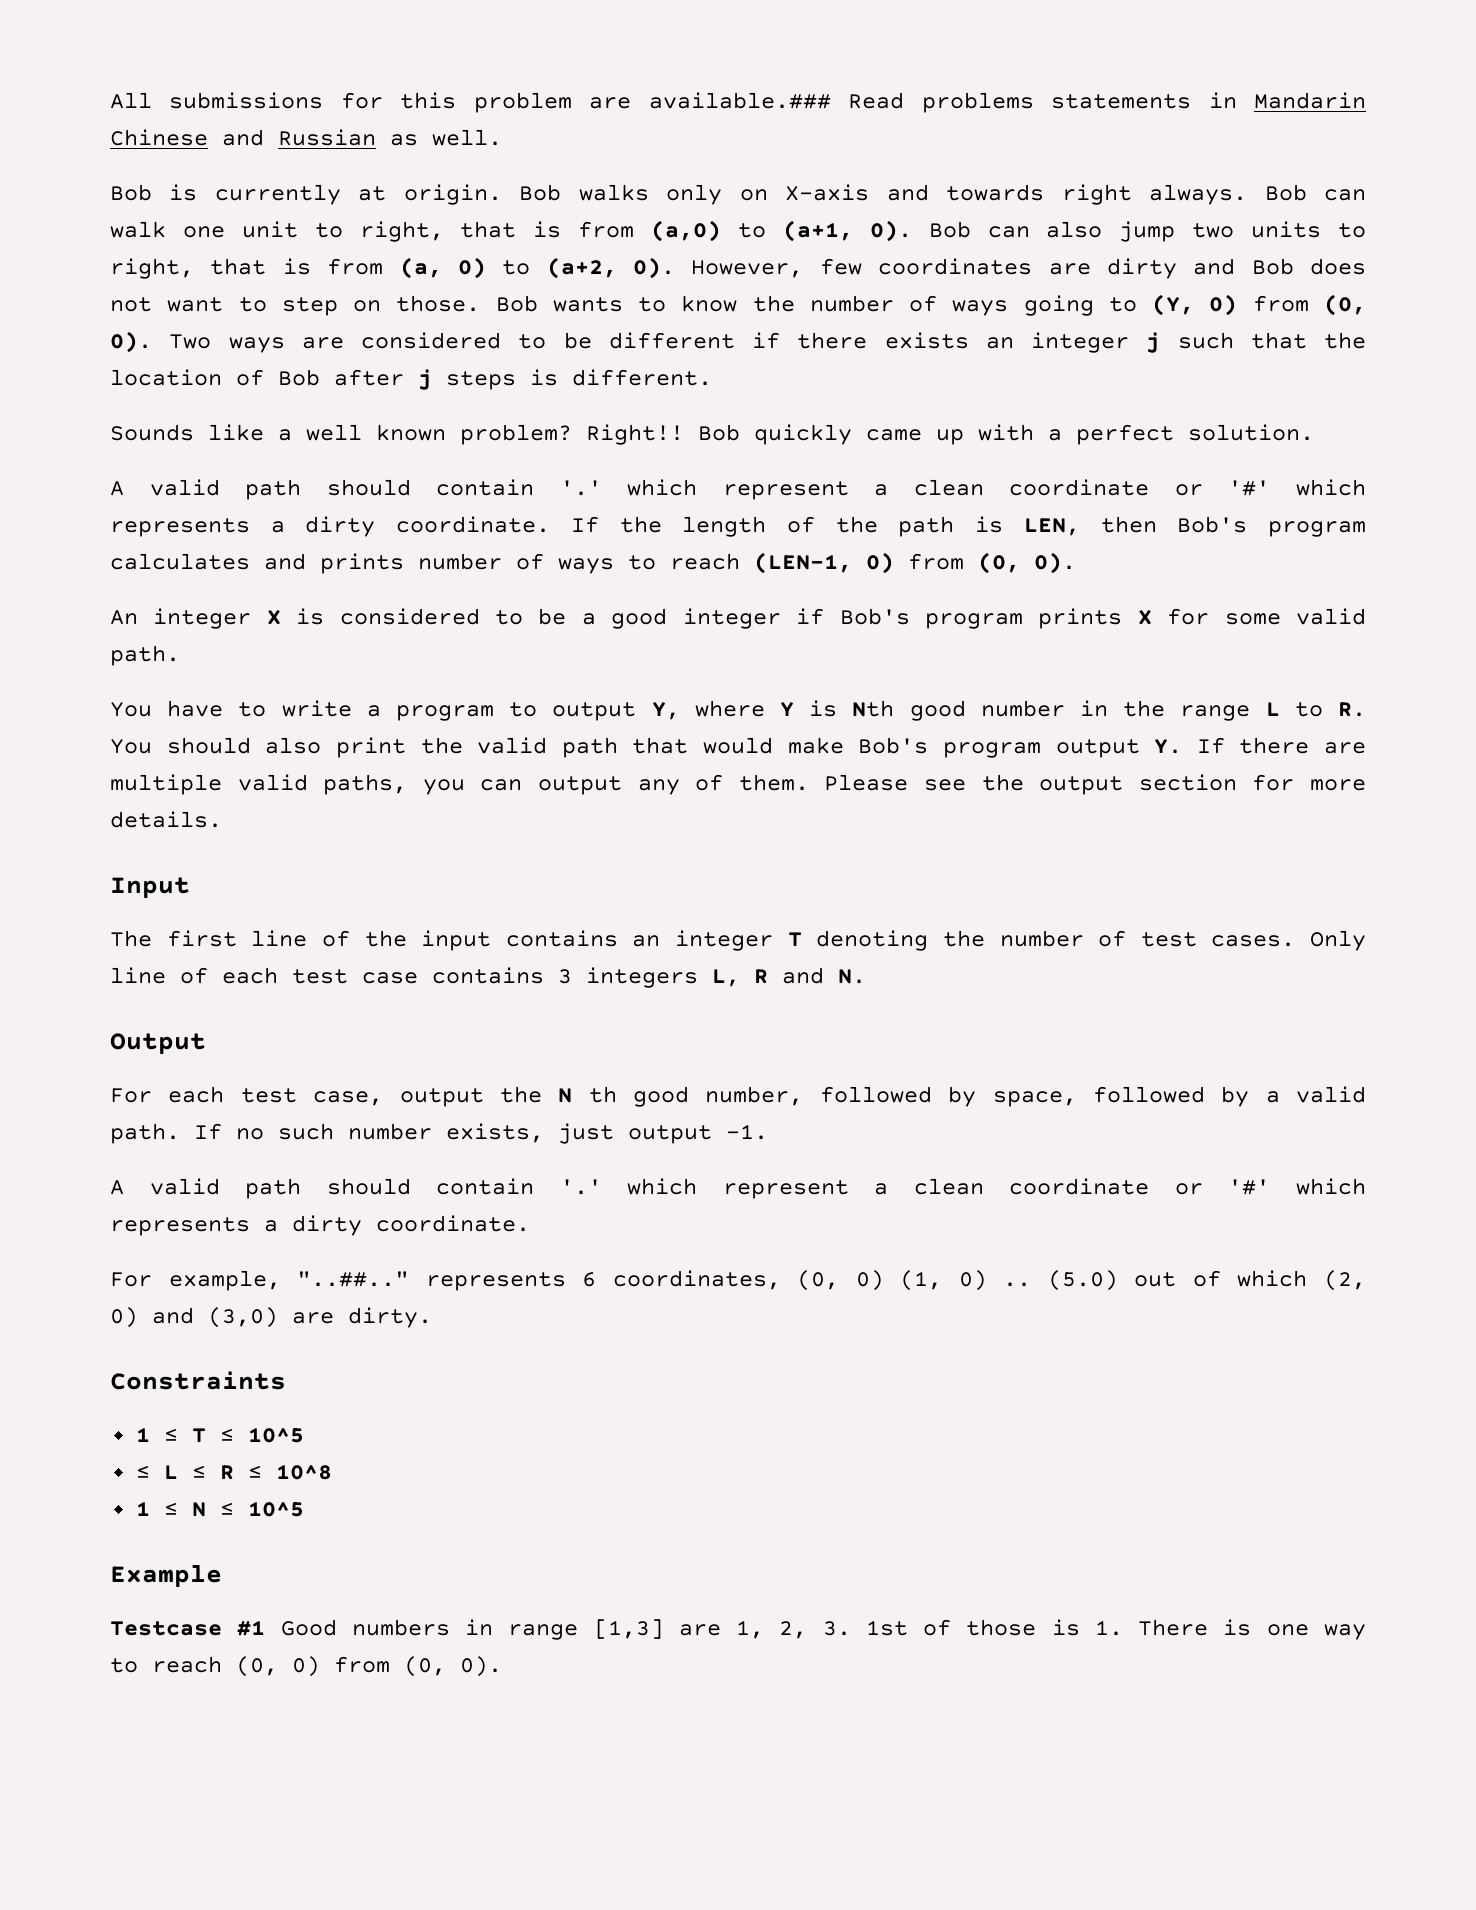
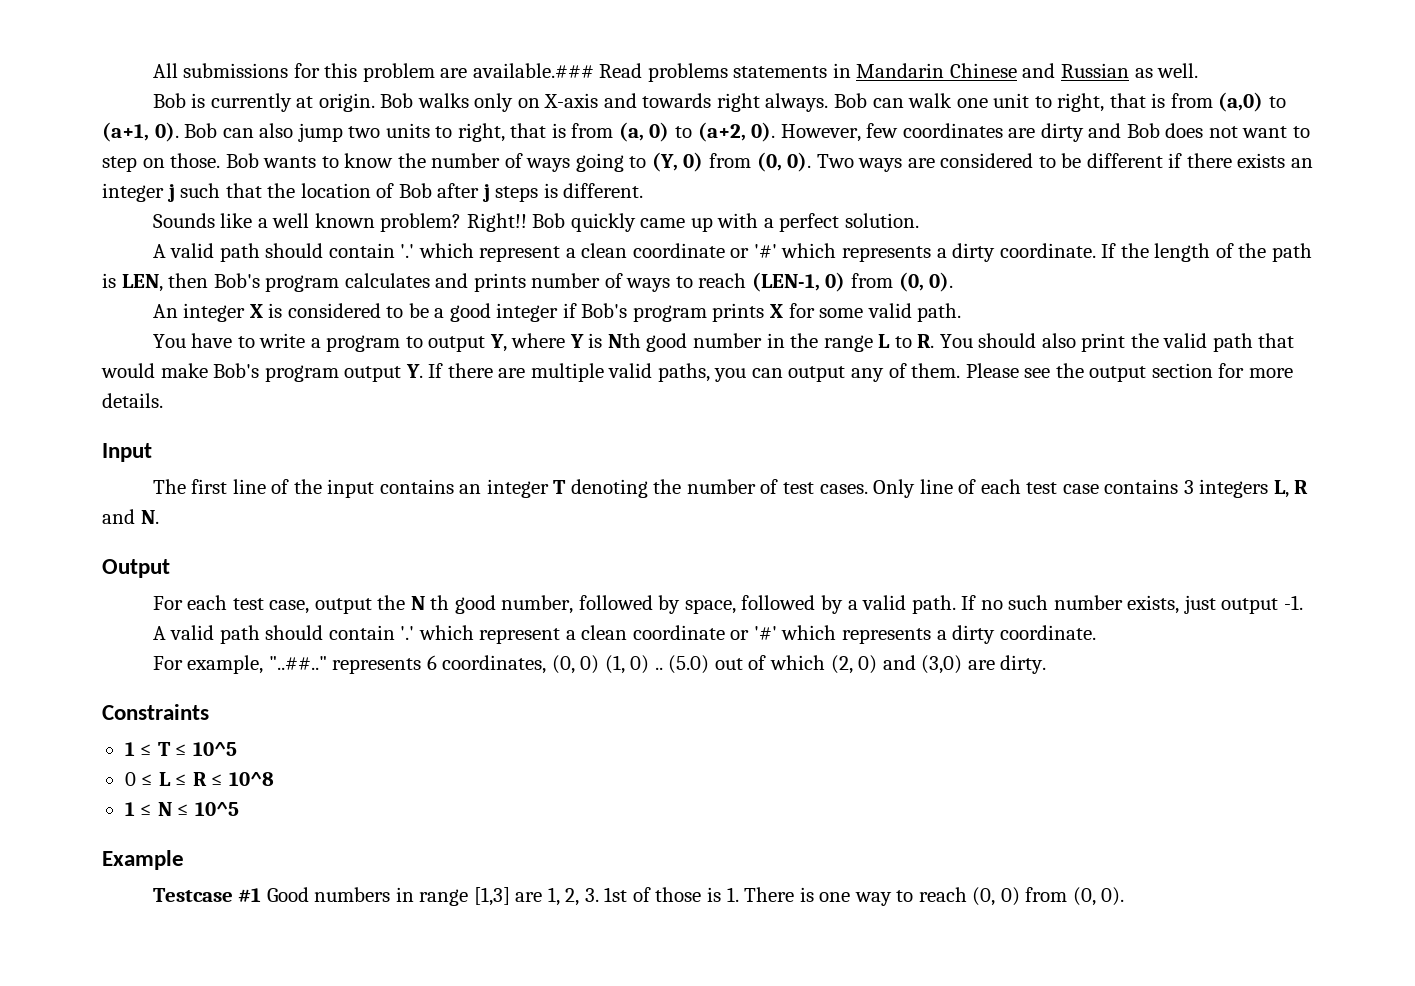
(304, 1435) none -> [124,772,136,786] 0

